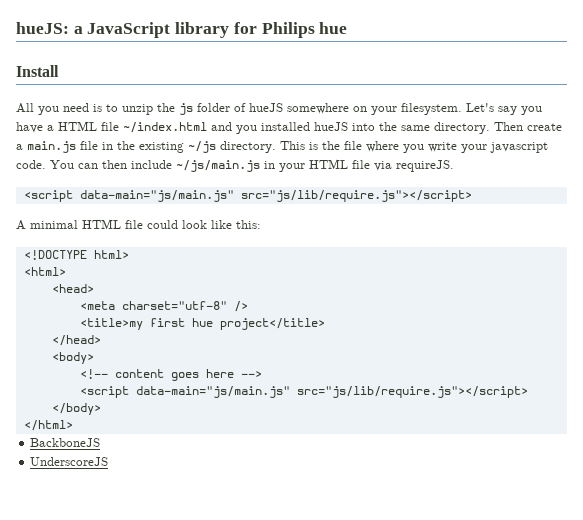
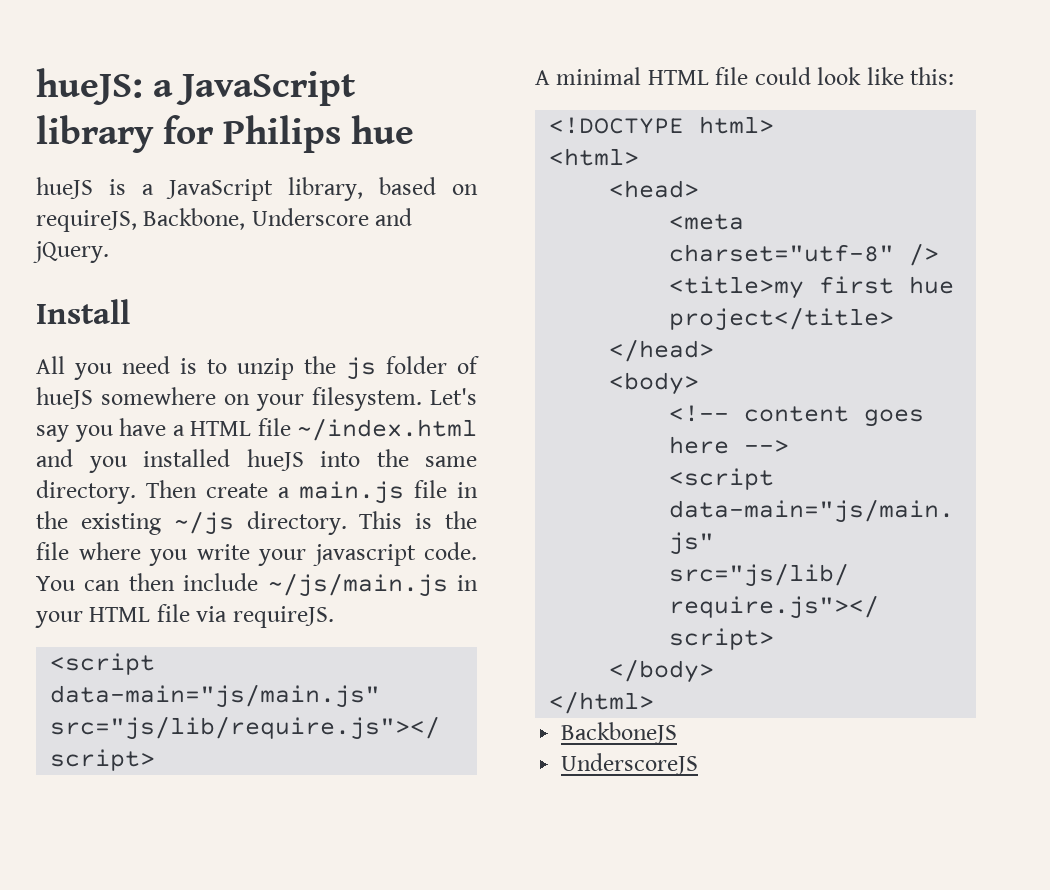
(348, 28) none -> [36,177,478,201] [36,208,413,232] [33,241,109,263] // hueJS is a JavaScript library, based on requireJS, Backbone, Underscore and jQuery.

